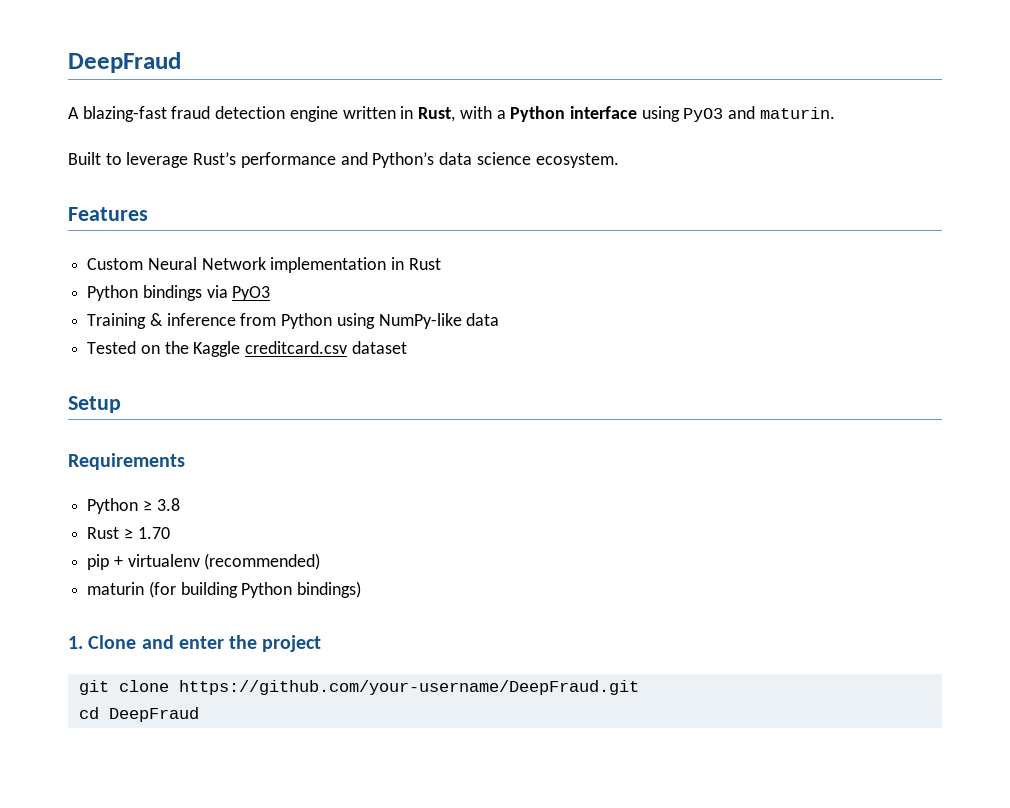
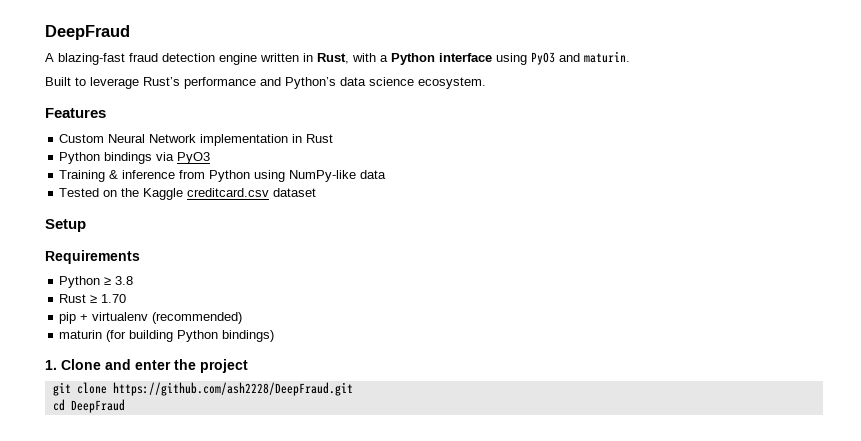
[178,680,639,695] https://github.com/your-username/DeepFraud.git -> [112,382,353,396] https://github.com/ash2228/DeepFraud.git

